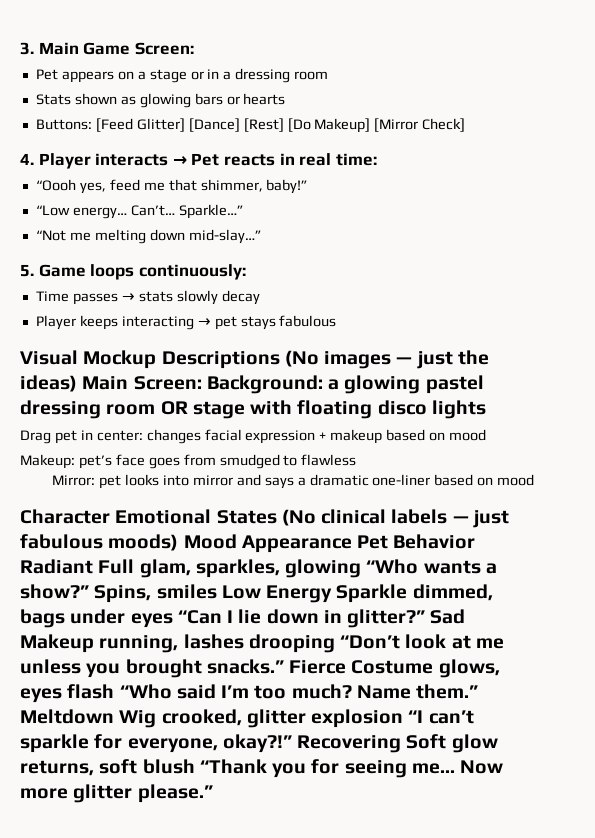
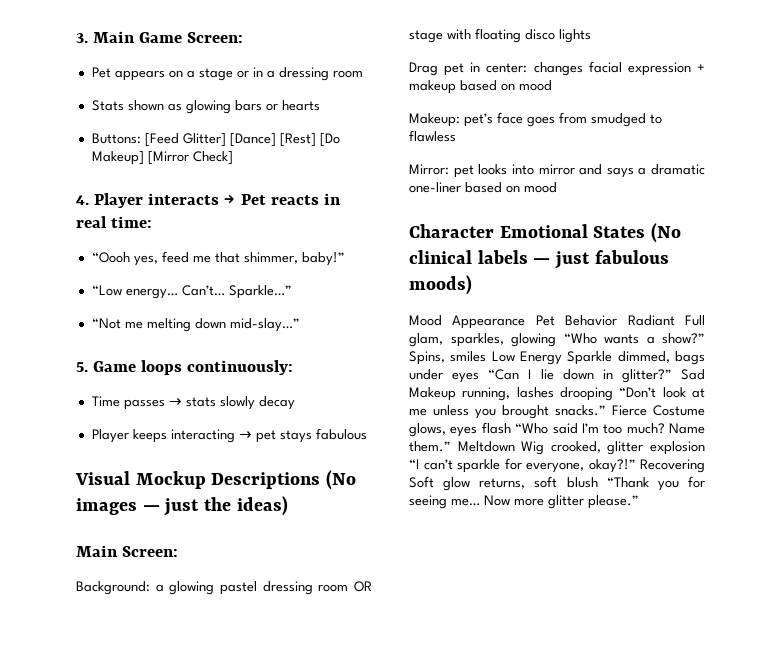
(77, 383) none -> (288, 506) //
(202, 383) none -> (179, 551) //
(179, 542) none -> (472, 285) //

